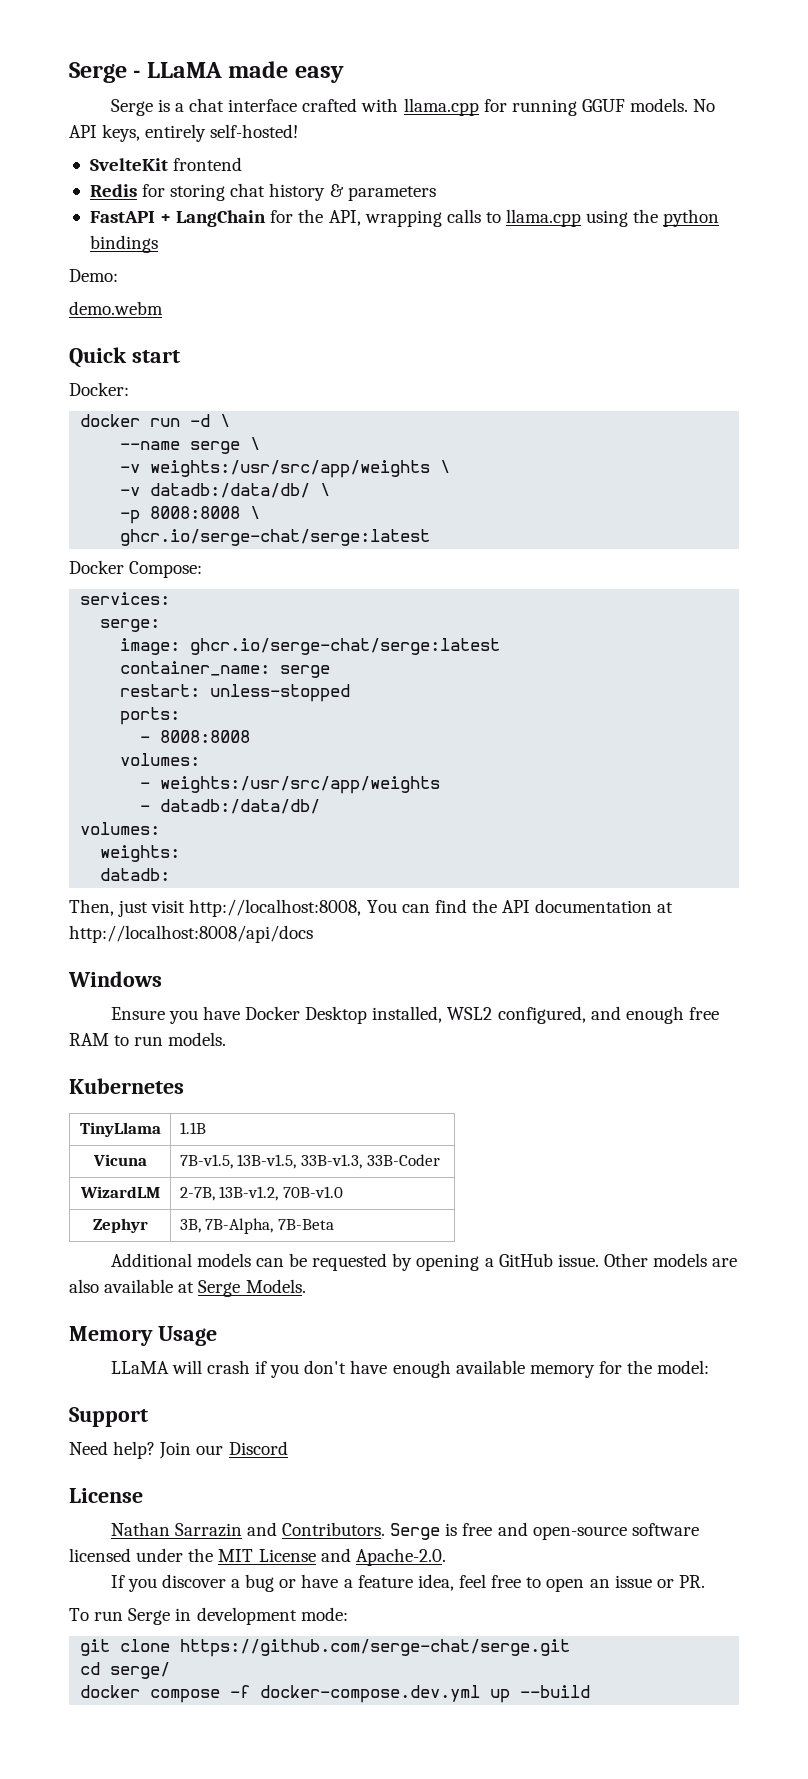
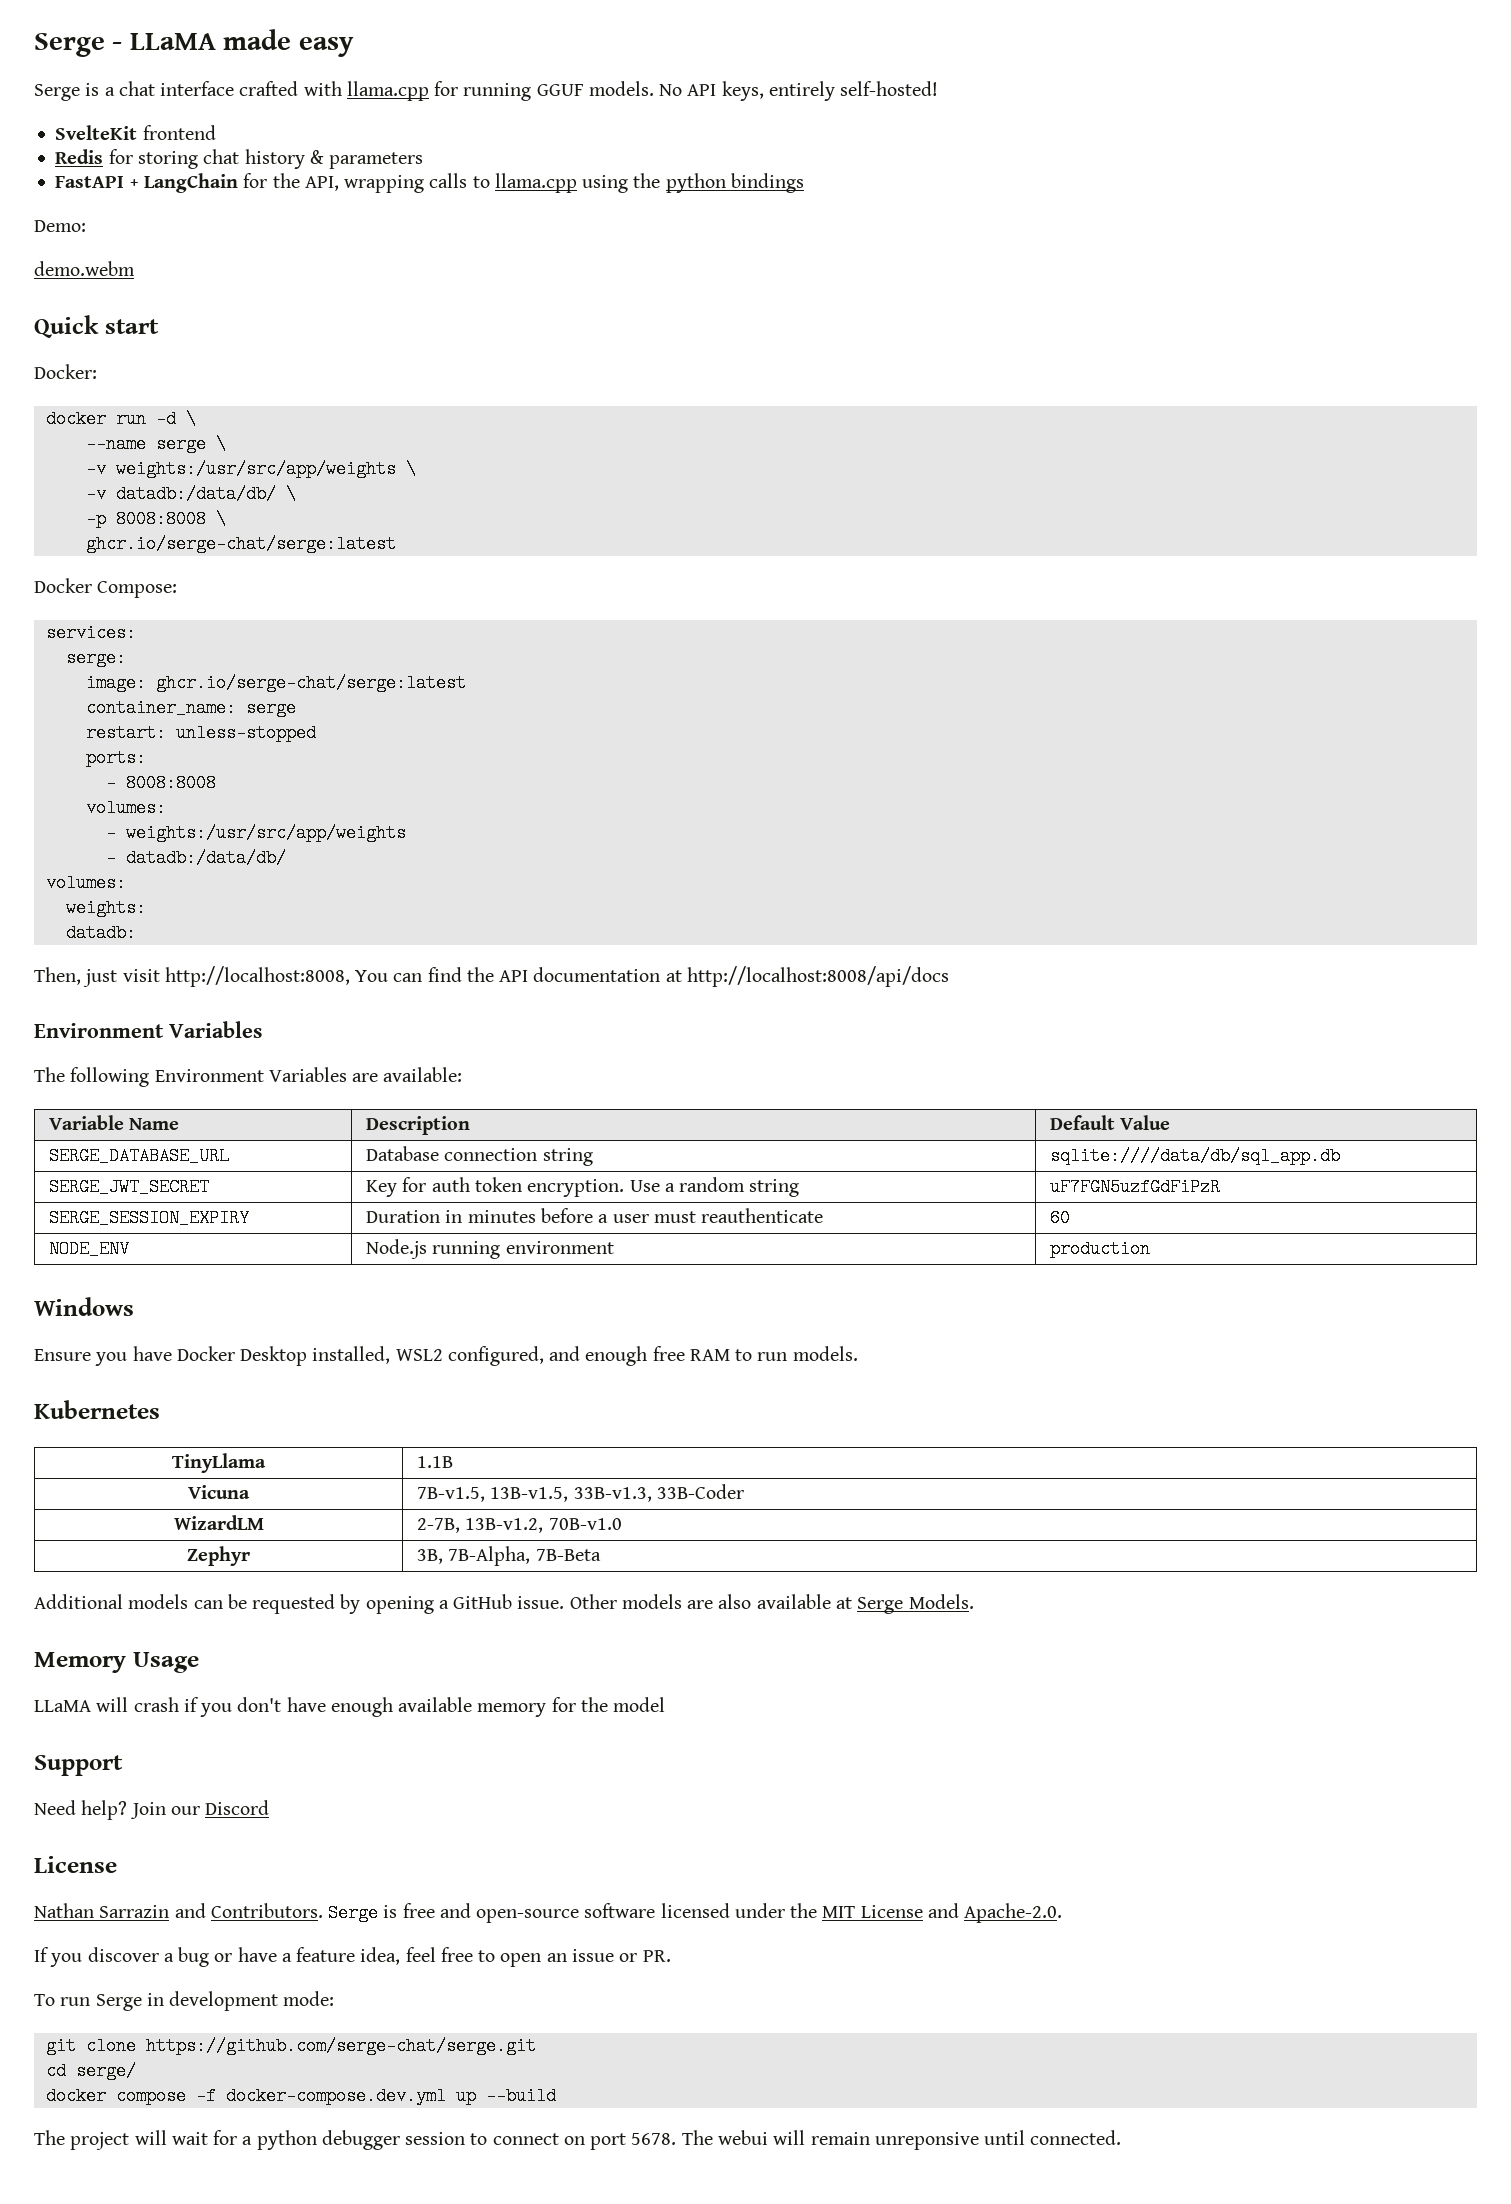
(313, 934) none -> [34,1021,262,1038] [34,1067,463,1087] [49,1115,180,1130] [366,1116,471,1135] [1050,1115,1171,1130] [49,1147,230,1165] [366,1146,593,1166] [1050,1147,1341,1165] [49,1178,210,1196] [366,1177,800,1197] [1050,1178,1221,1196] [49,1209,250,1227] [366,1208,824,1223] [1050,1209,1071,1227] [49,1240,130,1258] [366,1239,614,1259] [1050,1240,1151,1258] // Environment Variables // The following Environment Variables are available: // Variable Name | Description | Default Value // SERGE_DATABASE_URL | Database connection string | sqlite:////data/db/sql_app.db // SERGE_JWT_SECRET | Key for auth token encryption. Use a random string | uF7FGN5uzfGdFiPzR // SERGE_SESSION_EXPIRY | Duration in minutes before a user must reauthenticate | 60 // NODE_ENV | Node.js running environment | production
[657,1360,710,1374] model: -> [613,1697,666,1712] model
(591, 1691) none -> [34,2130,1122,2150] // The project will wait for a python debugger session to connect on port 5678. The webui will remain unreponsive until connected.

